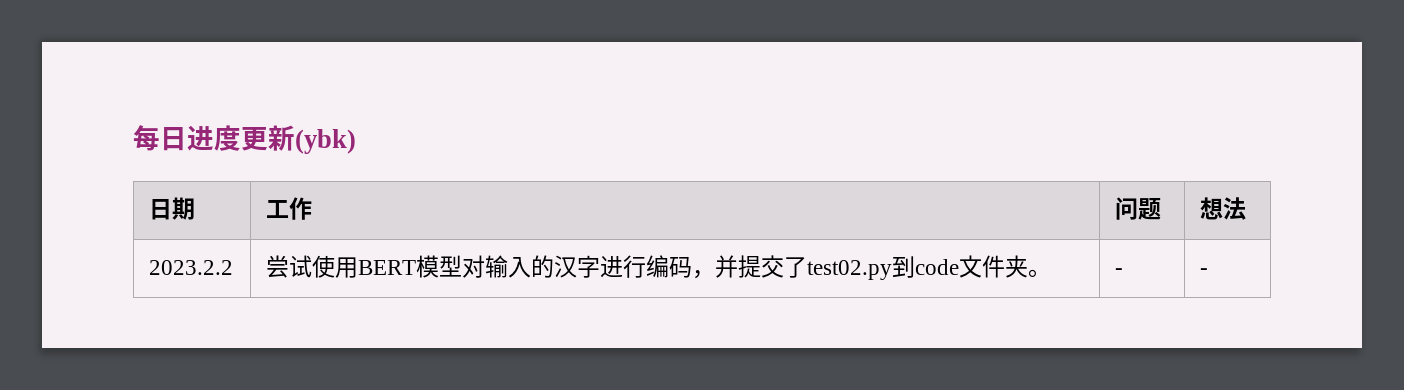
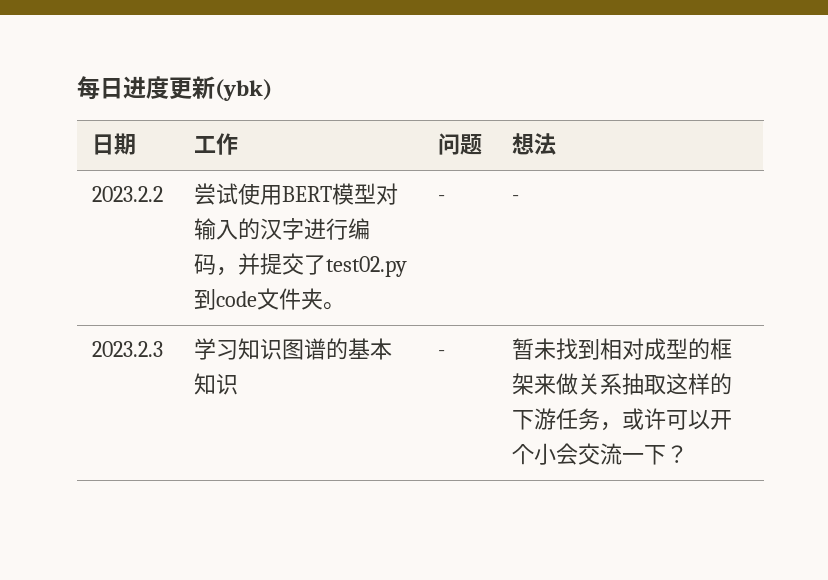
(1209, 271) none -> [92,341,164,357] [194,338,393,360] [194,373,239,395] [438,350,446,357] [512,338,733,360] [512,373,733,395] [512,408,733,431] [512,443,689,465] // 2023.2.3 | 学习知识图谱的基本知识 | - | 暂未找到相对成型的框架来做关系抽取这样的下游任务，或许可以开个小会交流一下？

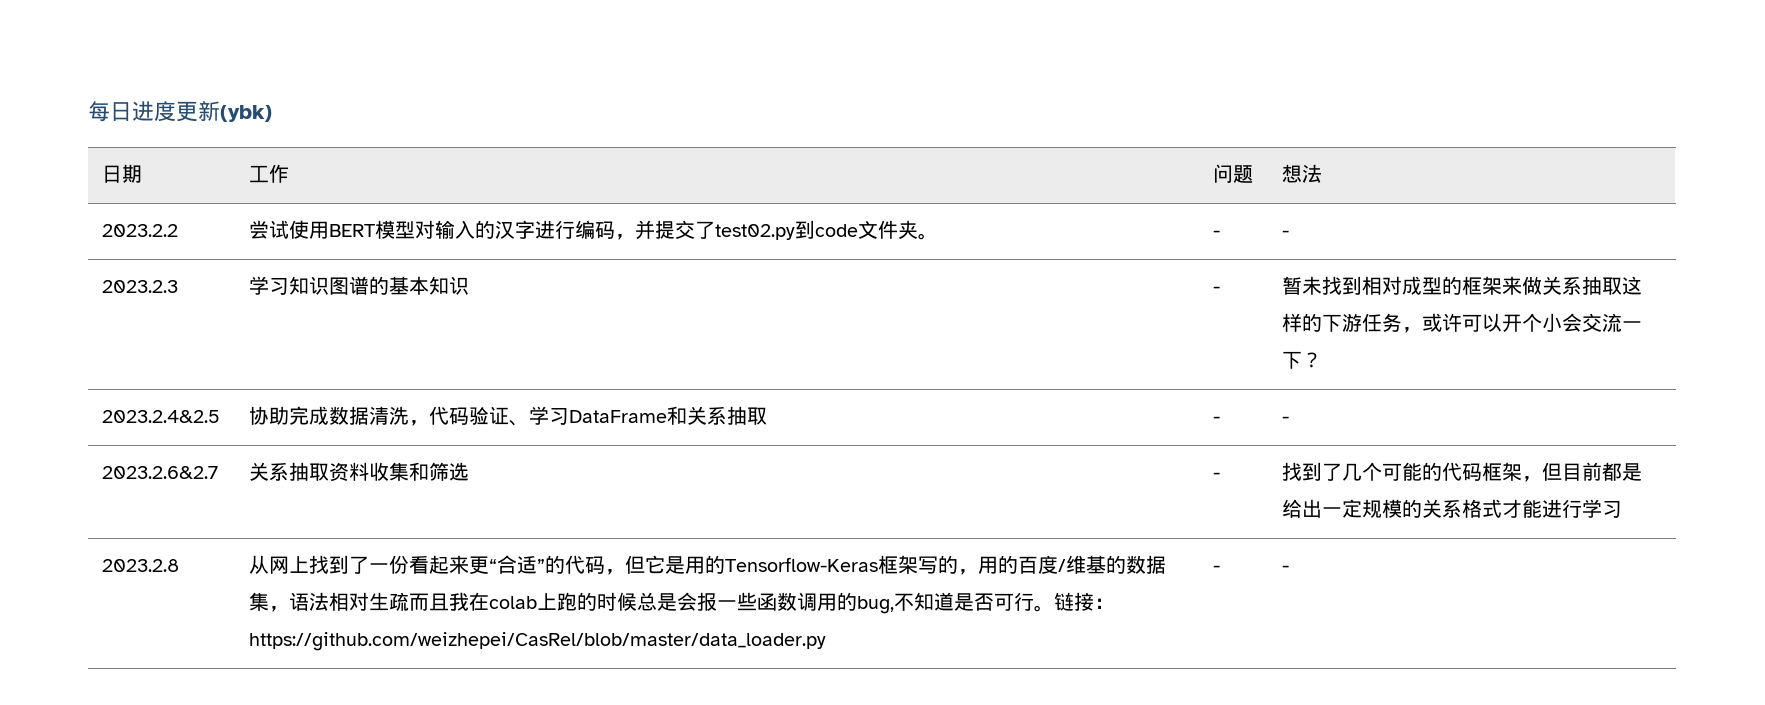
(689, 454) none -> [102,410,221,423] [249,406,768,426] [1213,416,1221,423] [1282,416,1290,423] [102,466,219,479] [249,462,470,482] [1213,472,1221,479] [1282,462,1643,482] [1282,499,1623,518] [102,559,180,572] [249,555,1167,575] [249,592,1115,614] [249,632,827,651] [1213,565,1221,572] [1282,565,1290,572] // 2023.2.4&2.5 | 协助完成数据清洗，代码验证、学习DataFrame和关系抽取 | - | - // 2023.2.6&2.7 | 关系抽取资料收集和筛选 | - | 找到了几个可能的代码框架，但目前都是给出一定规模的关系格式才能进行学习 // 2023.2.8 | 从网上找到了一份看起来更“合适”的代码，但它是用的Tensorflow-Keras框架写的，用的百度/维基的数据集，语法相对生疏而且我在colab上跑的时候总是会报一些函数调用的bug,不知道是否可行。链接：https://github.com/weizhepei/CasRel/blob/master/data_loader.py | - | -

